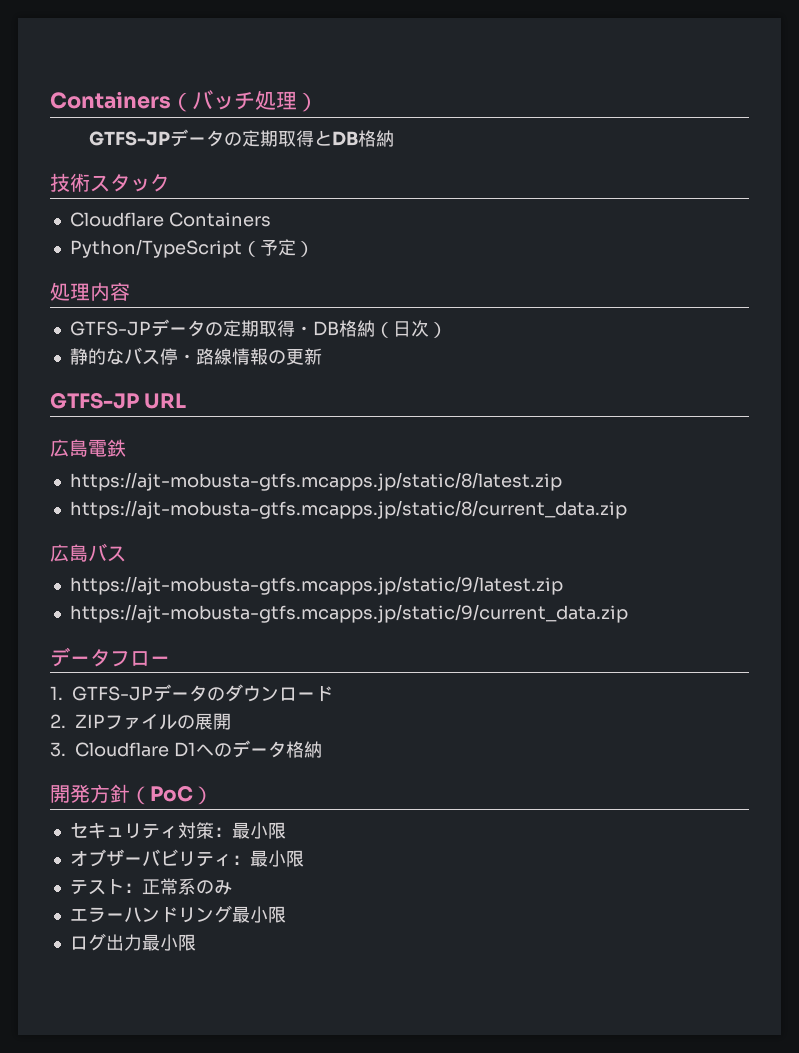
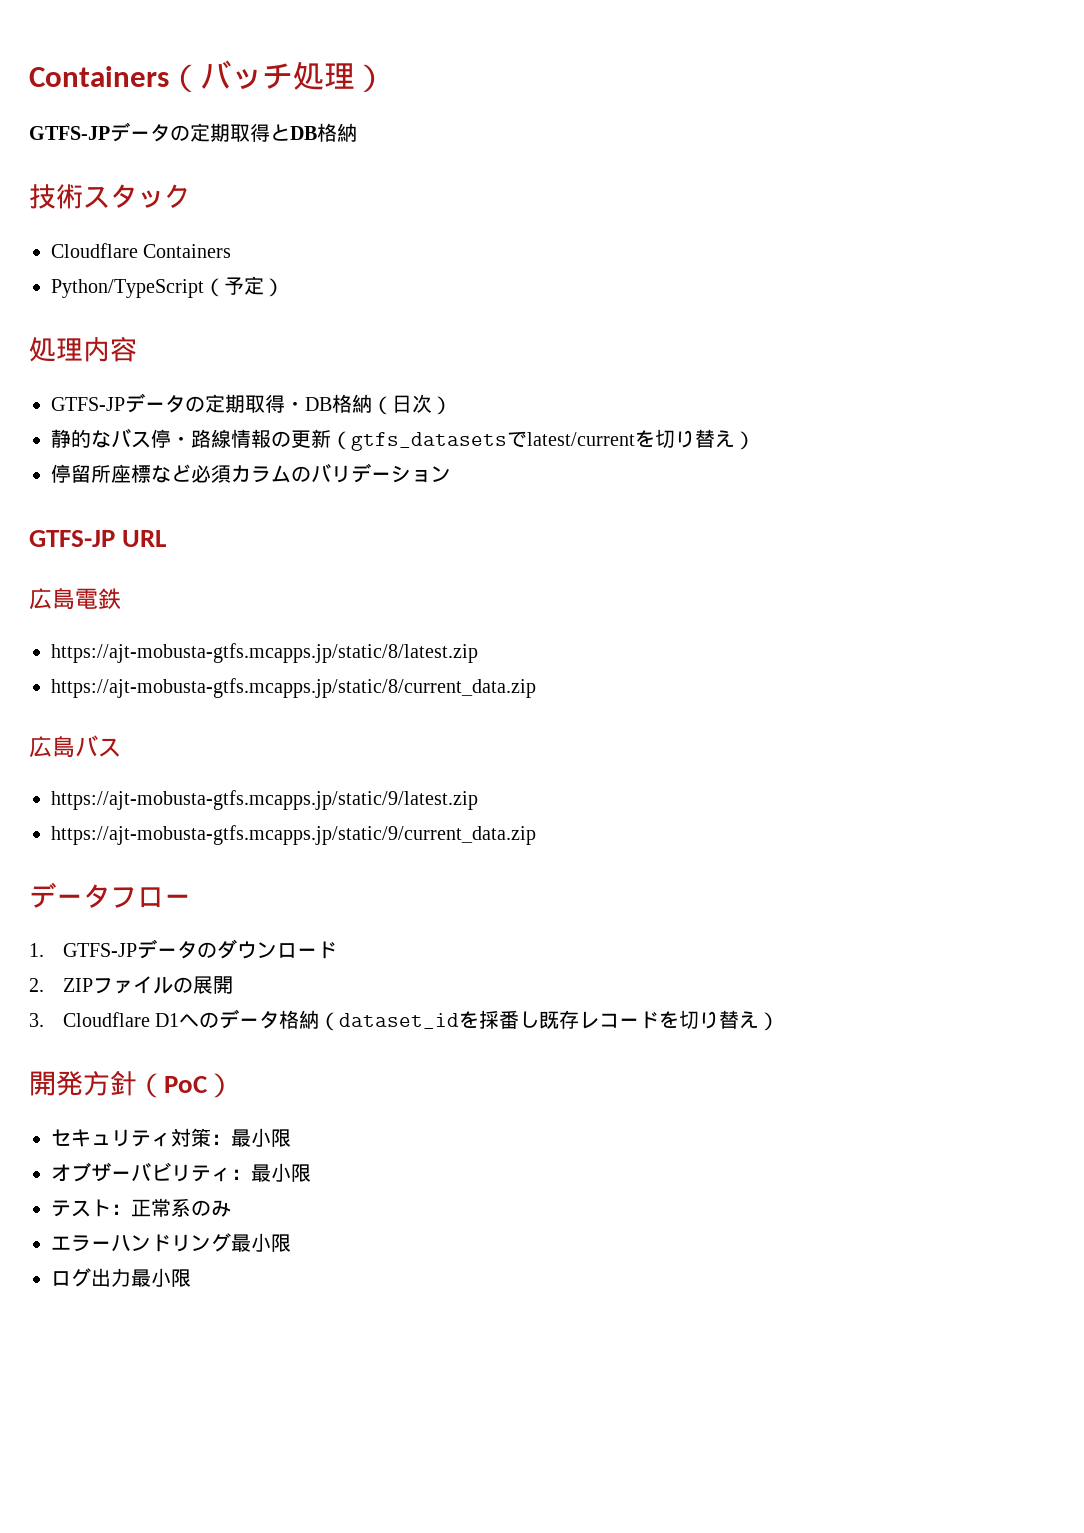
(322, 356) none -> [331,429,755,451] [51,463,451,483] （gtfs_datasetsでlatest/currentを切り替え） // 停留所座標など必須カラムのバリデーション
(322, 749) none -> [319,1010,780,1031] （dataset_idを採番し既存レコードを切り替え）

